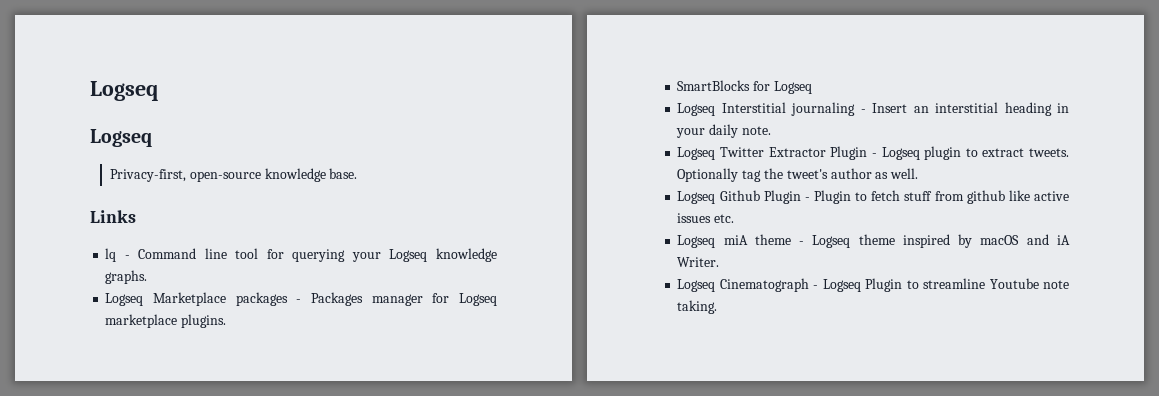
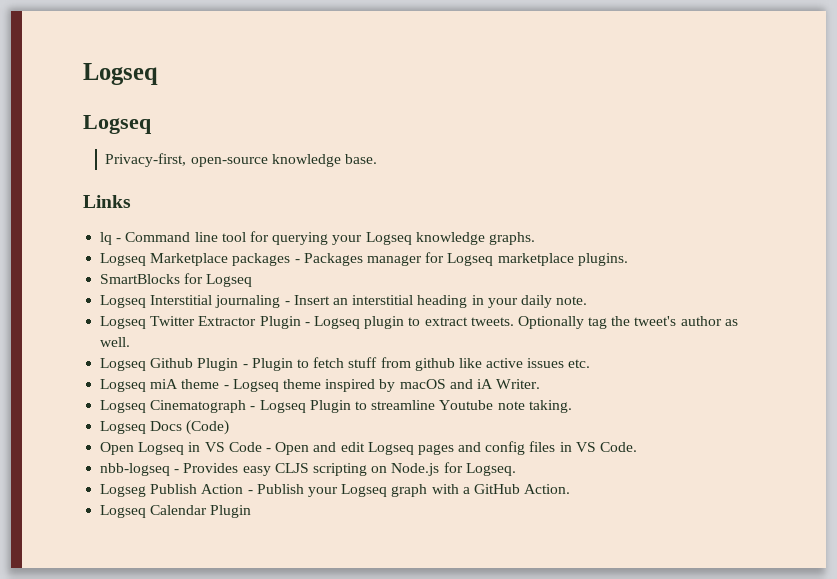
(718, 307) none -> [100,420,230,435] [100,441,638,455] [100,462,516,476] [100,484,571,497] [100,505,252,518] // Logseq Docs (Code) // Open Logseq in VS Code - Open and edit Logseq pages and config files in VS Code. // nbb-logseq - Provides easy CLJS scripting on Node.js for Logseq. // Logseg Publish Action - Publish your Logseq graph with a GitHub Action. // Logseq Calendar Plugin

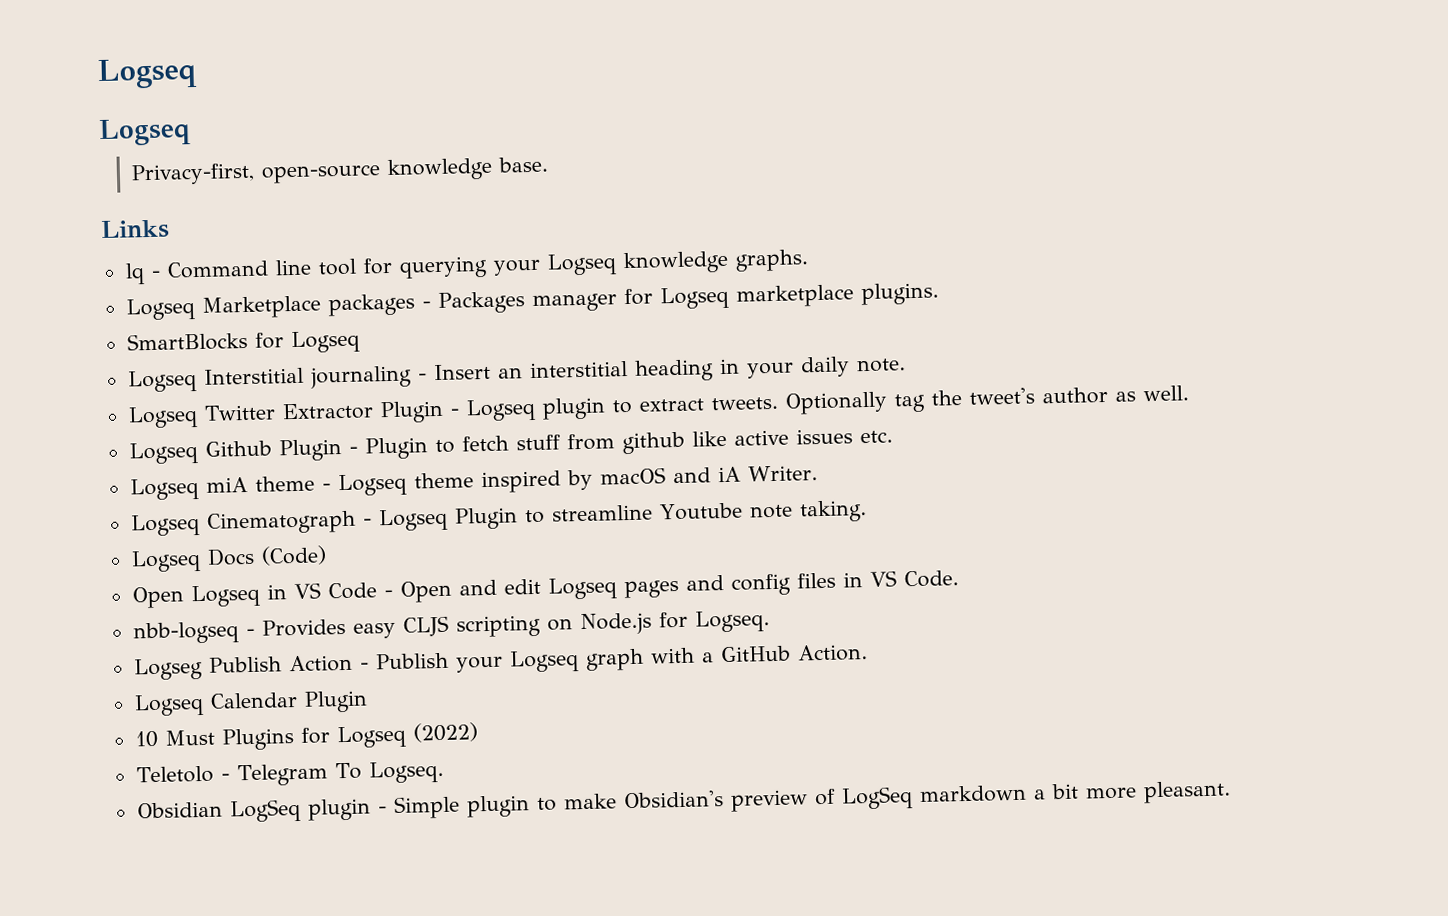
(252, 511) none -> [134,722,478,751] [135,760,444,787] [136,780,1231,823] // 10 Must Plugins for Logseq (2022) // Teletolo - Telegram To Logseq. // Obsidian LogSeq plugin - Simple plugin to make Obsidian's preview of LogSeq markdown a bit more pleasant.

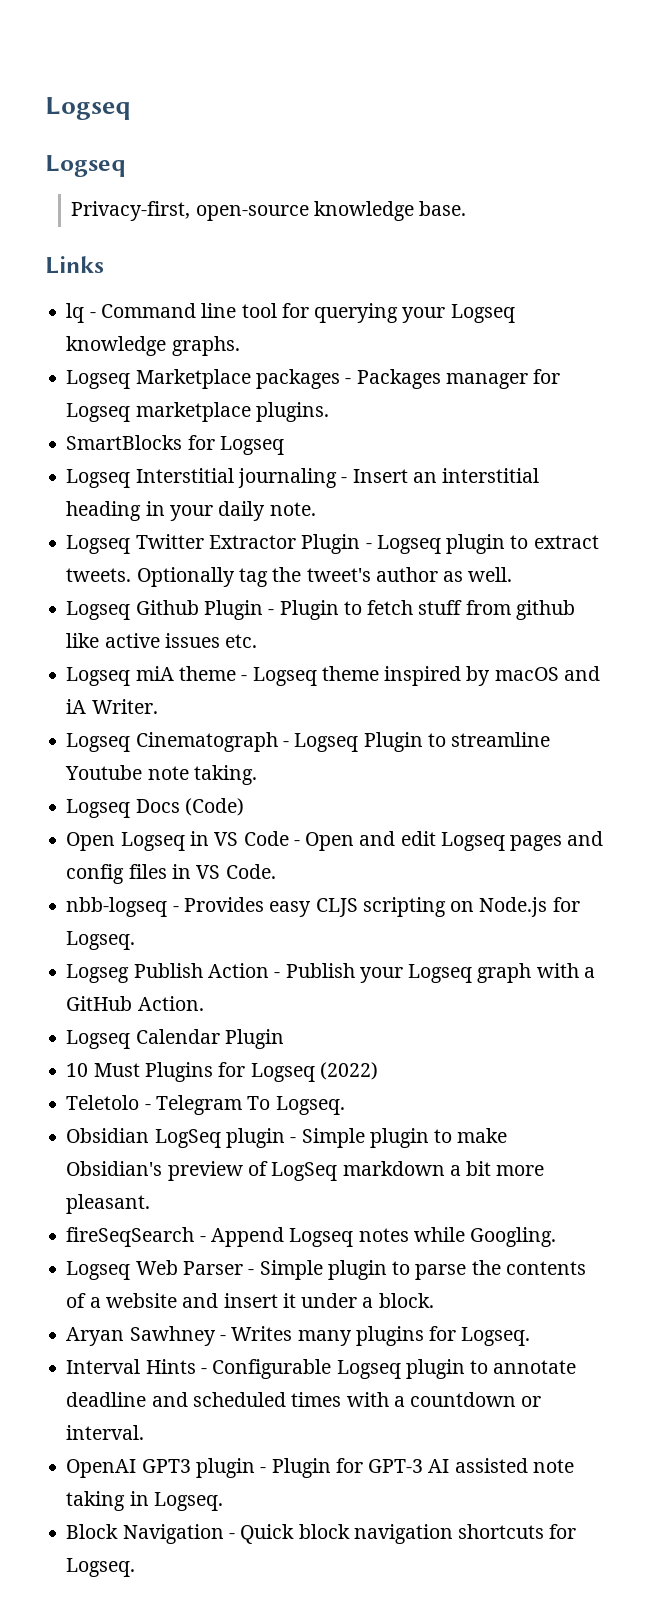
(1231, 792) none -> [66,1227,557,1247] [66,1260,586,1280] [66,1293,434,1308] [66,1326,531,1346] [66,1359,577,1379] [66,1392,542,1407] [66,1425,145,1440] [66,1458,574,1478] [66,1491,223,1511] [66,1524,577,1544] [66,1558,136,1577] // fireSeqSearch - Append Logseq notes while Googling. // Logseq Web Parser - Simple plugin to parse the contents of a website and insert it under a block. // Aryan Sawhney - Writes many plugins for Logseq. // Interval Hints - Configurable Logseq plugin to annotate deadline and scheduled times with a countdown or interval. // OpenAI GPT3 plugin - Plugin for GPT-3 AI assisted note taking in Logseq. // Block Navigation - Quick block navigation shortcuts for Logseq.

